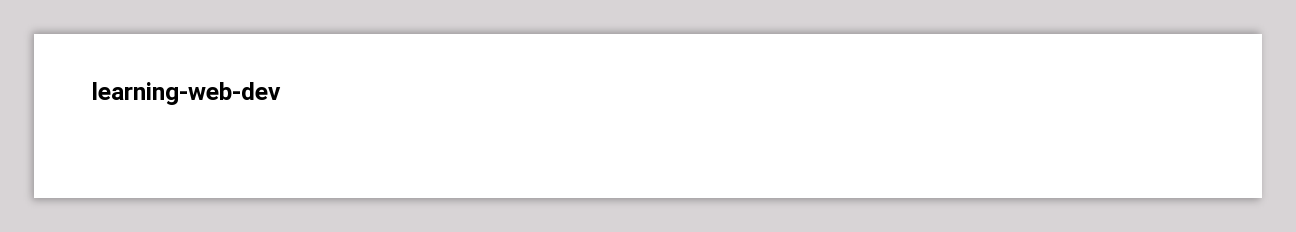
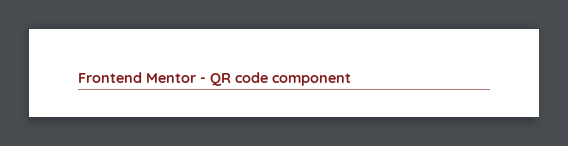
[91,82,281,105] learning-web-dev -> [78,72,351,86] Frontend Mentor - QR code component

